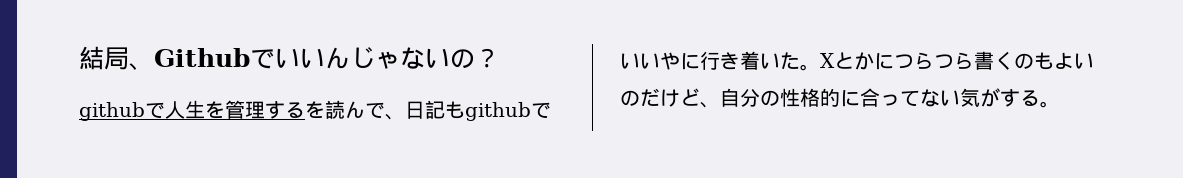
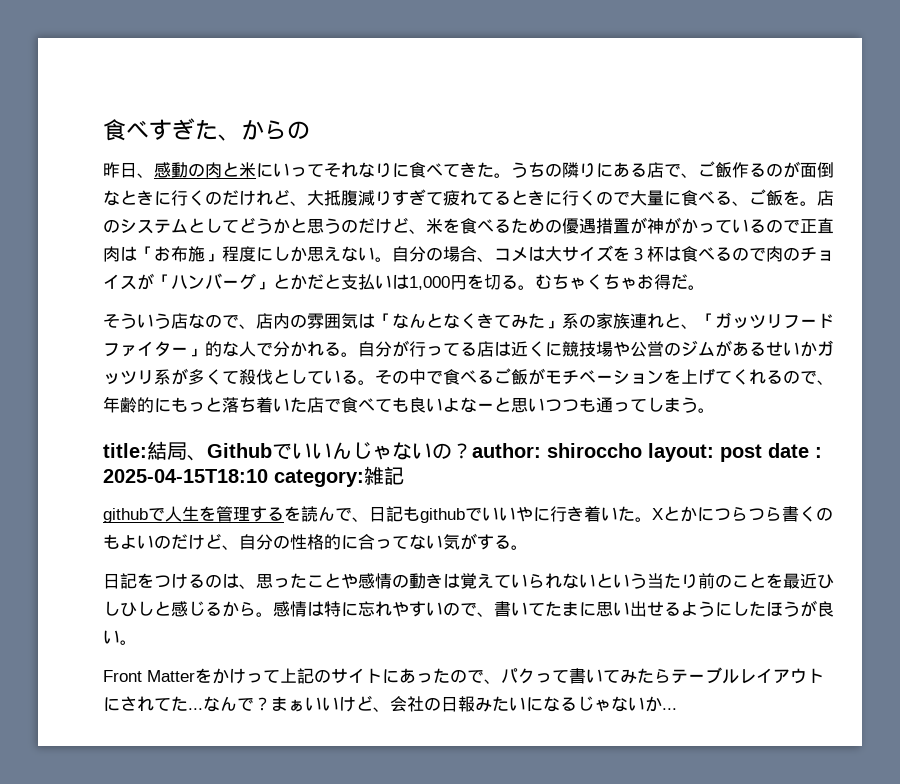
(79, 58) none -> [103,118,310,141] [103,161,834,178] [103,189,834,206] [103,217,834,234] [103,245,834,262] [103,273,705,290] [103,312,834,329] [103,340,834,357] [103,368,834,385] [103,396,715,413] [103,443,147,458] 食べすぎた、からの // 昨日、感動の肉と米にいってそれなりに食べてきた。うちの隣りにある店で、ご飯作るのが面倒なときに行くのだけれど、大抵腹減りすぎて疲れてるときに行くので大量に食べる、ご飯を。店のシステムとしてどうかと思うのだけど、米を食べるための優遇措置が神がかっているので正直肉は「お布施」程度にしか思えない。自分の場合、コメは大サイズを３杯は食べるので肉のチョイスが「ハンバーグ」とかだと支払いは1,000円を切る。むちゃくちゃお得だ。 // そういう店なので、店内の雰囲気は「なんとなくきてみた」系の家族連れと、「ガッツリフードファイター」的な人で分かれる。自分が行ってる店は近くに競技場や公営のジムがあるせいかガッツリ系が多くて殺伐としている。その中で食べるご飯がモチベーションを上げてくれるので、年齢的にもっと落ち着いた店で食べても良いよなーと思いつつも通ってしまう。 // title:
(500, 58) none -> [472,443,822,462] [103,466,404,487] author: shiroccho layout: post date : 2025-04-15T18:10 category:雑記
(1060, 104) none -> [103,573,834,589] [103,600,834,617] [103,630,137,645] [103,667,824,684] [103,695,677,712] // 日記をつけるのは、思ったことや感情の動きは覚えていられないという当たり前のことを最近ひしひしと感じるから。感情は特に忘れやすいので、書いてたまに思い出せるようにしたほうが良い。 // Front Matterをかけって上記のサイトにあったので、パクって書いてみたらテーブルレイアウトにされてた...なんで？まぁいいけど、会社の日報みたいになるじゃないか...

